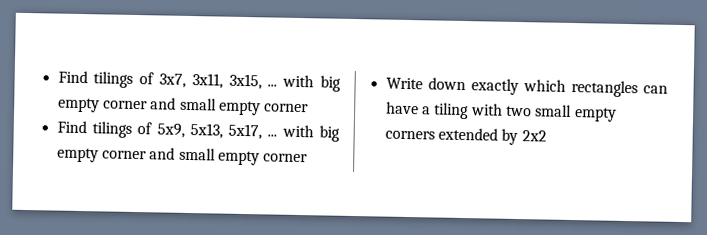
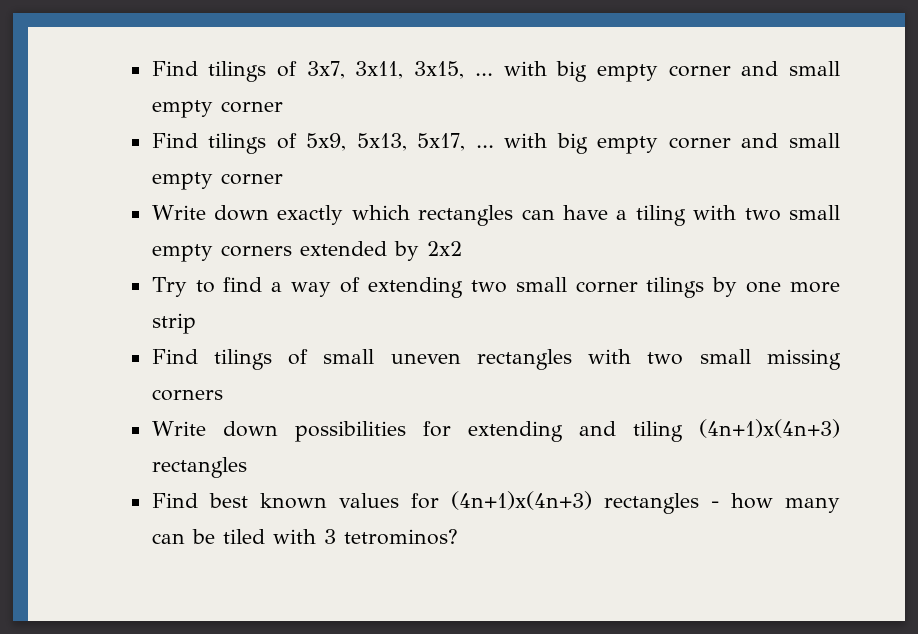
(547, 136) none -> [151,277,841,298] [151,313,196,334] [151,349,841,370] [151,389,223,401] [151,419,840,442] [151,457,247,478] [151,491,840,514] [151,529,458,545] // Try to find a way of extending two small corner tilings by one more strip // Find tilings of small uneven rectangles with two small missing corners // Write down possibilities for extending and tiling (4n+1)x(4n+3) rectangles // Find best known values for (4n+1)x(4n+3) rectangles - how many can be tiled with 3 tetrominos?

